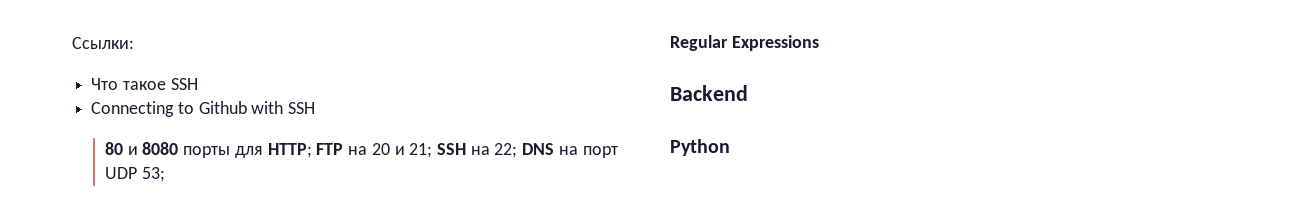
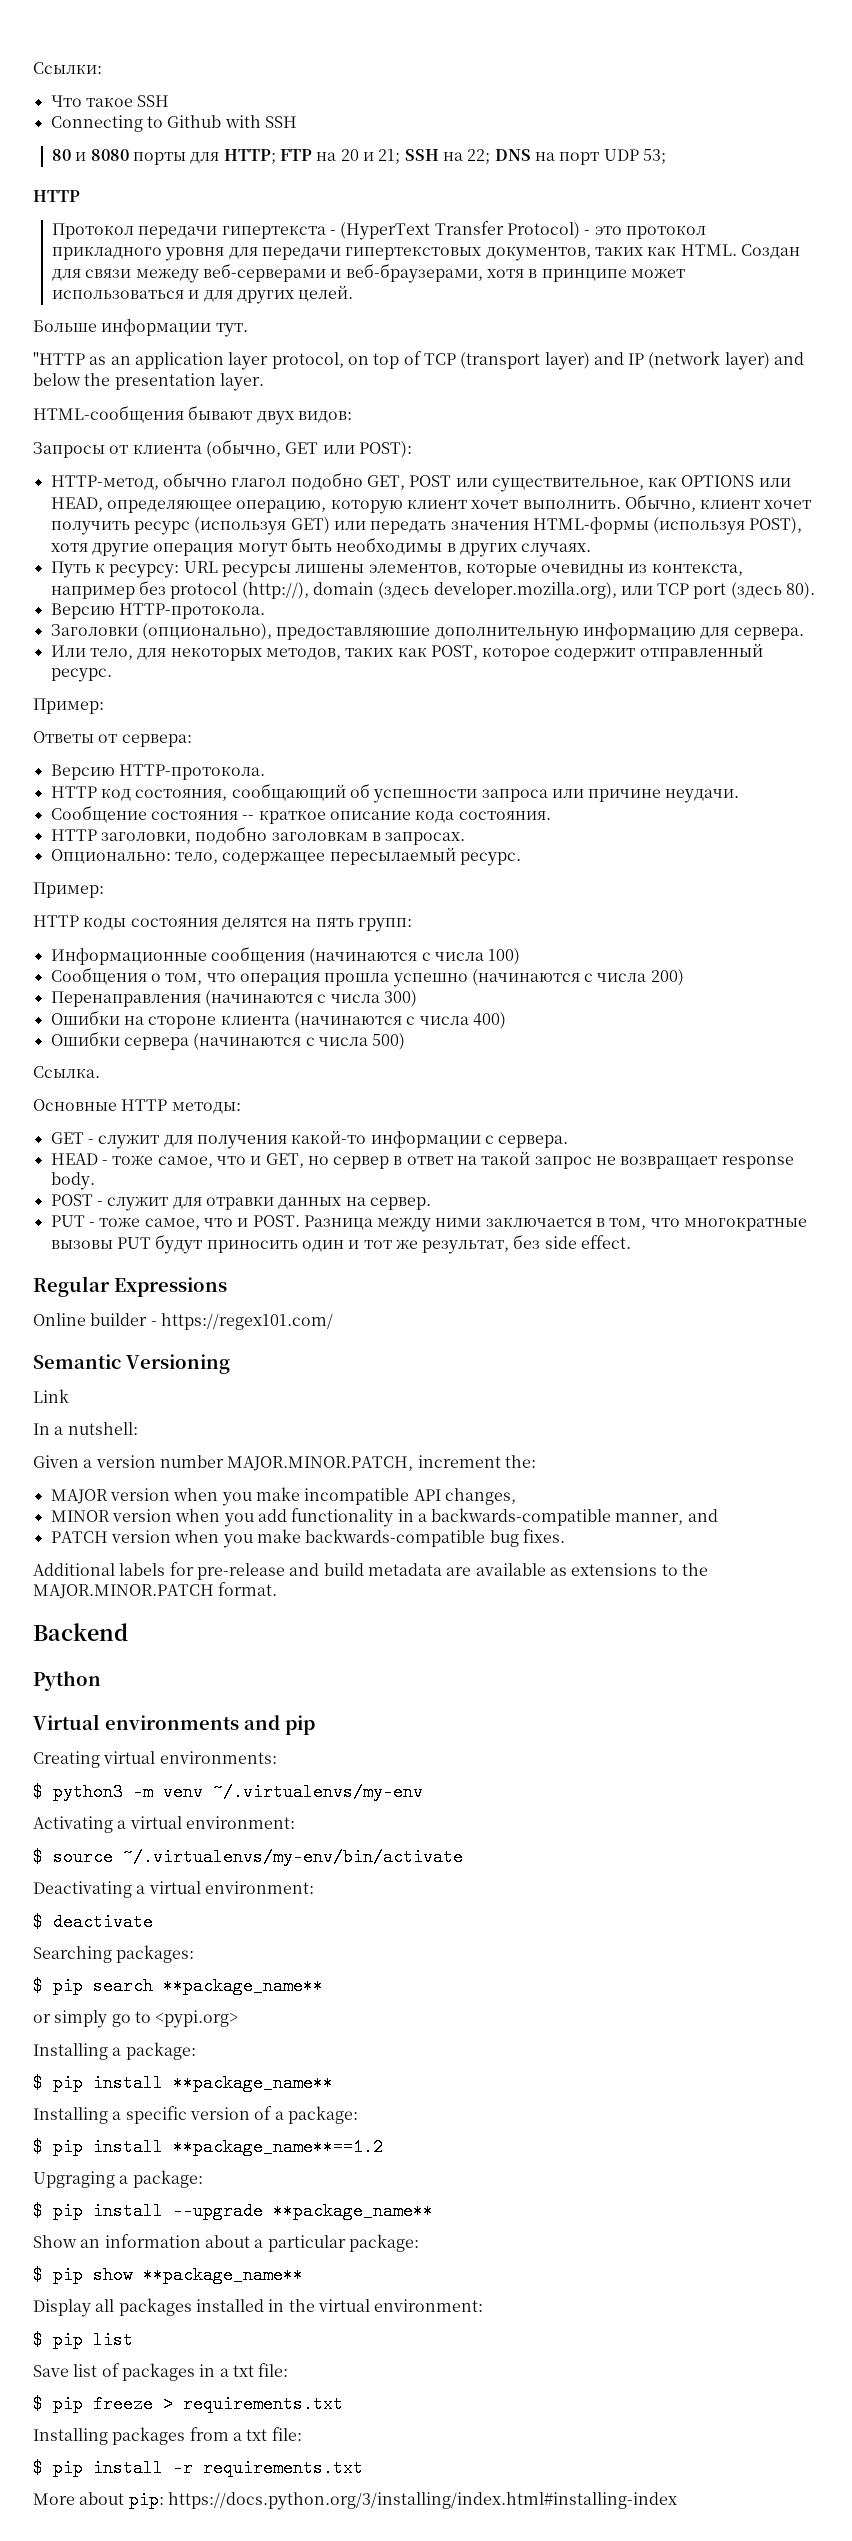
[670,35,819,51] [670,85,748,101] [670,139,730,156] Regular Expressions // Backend // Python -> [33,190,80,202] [52,221,706,240] [52,244,800,261] [52,263,685,283] [52,285,354,304] [33,319,248,337] [33,351,805,370] [33,373,264,391] [33,405,352,425] [33,439,412,458] [50,472,791,492] [50,494,812,514] [50,517,803,535] [50,537,592,557] [50,561,743,578] [50,580,816,599] [50,603,265,619] [50,623,804,641] [50,643,763,661] [50,668,112,682] [33,698,104,714] [33,731,192,747] [50,764,265,780] [50,783,740,803] [50,805,551,824] [50,826,466,845] [50,847,521,866] [33,882,104,898] [33,915,412,932] [50,946,521,965] [50,967,684,987] [50,990,417,1007] [50,1010,506,1029] [50,1031,406,1050] [33,1066,100,1078] [33,1099,241,1114] [50,1130,569,1149] [50,1151,794,1169] [50,1172,95,1190] [50,1194,431,1211] [50,1215,808,1232] [50,1234,632,1254] [33,1276,227,1297] [33,1313,333,1330] [33,1354,230,1374] [33,1389,69,1403] [33,1422,138,1435] [33,1455,536,1471] [50,1487,516,1506] [50,1508,718,1527] [50,1529,565,1548] [33,1562,708,1580] [33,1582,278,1599] [33,1623,128,1641] [33,1671,101,1691] [33,1714,315,1735] [33,1751,277,1768] [33,1783,423,1801] [33,1816,295,1833] [33,1848,463,1866] [33,1881,314,1898] [33,1913,153,1931] [33,1945,195,1963] [33,1977,323,1995] [33,2010,239,2028] [33,2042,196,2060] [33,2074,333,2092] [33,2106,358,2124] [33,2138,383,2156] [33,2170,203,2188] [33,2202,433,2220] [33,2234,419,2252] [33,2266,303,2284] [33,2298,484,2317] [33,2331,133,2349] [33,2363,289,2381] [33,2395,343,2413] [33,2427,302,2445] [33,2459,363,2477] [33,2491,677,2510] HTTP // Протокол передачи гипертекста - (HyperText Transfer Protocol) - это протокол прикладного уровня для передачи гипертекстовых документов, таких как HTML. Создан для связи межеду веб-серверами и веб-браузерами, хотя в принципе может использоваться и для других целей. // Больше информации тут. // "HTTP as an application layer protocol, on top of TCP (transport layer) and IP (network layer) and below the presentation layer. // HTML-сообщения бывают двух видов: // Запросы от клиента (обычно, GET или POST): // HTTP-метод, обычно глагол подобно GET, POST или существительное, как OPTIONS или HEAD, определяющее операцию, которую клиент хочет выполнить. Обычно, клиент хочет получить ресурс (используя GET) или передать значения HTML-формы (используя POST), хотя другие операция могут быть необходимы в других случаях. // Путь к ресурсу: URL ресурсы лишены элементов, которые очевидны из контекста, например без protocol (http://), domain (здесь developer.mozilla.org), или TCP port (здесь 80). // Версию HTTP-протокола. // Заголовки (опционально), предоставляюшие дополнительную информацию для сервера. // Или тело, для некоторых методов, таких как POST, которое содержит отправленный ресурс. // Пример: // Ответы от сервера: // Версию HTTP-протокола. // HTTP код состояния, сообщающий об успешности запроса или причине неудачи. // Сообщение состояния -- краткое описание кода состояния. // HTTP заголовки, подобно заголовкам в запросах. // Опционально: тело, содержащее пересылаемый ресурс. // Пример: // HTTP коды состояния делятся на пять групп: // Информационные сообщения (начинаются с числа 100) // Сообщения о том, что операция прошла успешно (начинаются с числа 200) // Перенаправления (начинаются с числа 300) // Ошибки на стороне клиента (начинаются с числа 400) // Ошибки сервера (начинаются с числа 500) // Ссылка. // Основные HTTP методы: // GET - служит для получения какой-то информации с сервера. // HEAD - тоже самое, что и GET, но сервер в ответ на такой запрос не возвращает response body. // POST - служит для отравки данных на сервер. // PUT - тоже самое, что и POST. Разница между ними заключается в том, что многократные вызовы PUT будут приносить один и тот же результат, без side effect. // Regular Expressions // Online builder - https://regex101.com/ // Semantic Versioning // Link // In a nutshell: // Given a version number MAJOR.MINOR.PATCH, increment the: // MAJOR version when you make incompatible API changes, // MINOR version when you add functionality in a backwards-compatible manner, and // PATCH version when you make backwards-compatible bug fixes. // Additional labels for pre-release and build metadata are available as extensions to the MAJOR.MINOR.PATCH format. // Backend // Python // Virtual environments and pip // Creating virtual environments: // $ python3 -m venv ~/.virtualenvs/my-env // Activating a virtual environment: // $ source ~/.virtualenvs/my-env/bin/activate // Deactivating a virtual environment: // $ deactivate // Searching packages: // $ pip search **package_name** // or simply go to <pypi.org> // Installing a package: // $ pip install **package_name** // Installing a specific version of a package: // $ pip install **package_name**==1.2 // Upgraging a package: // $ pip install --upgrade **package_name** // Show an information about a particular package: // $ pip show **package_name** // Display all packages installed in the virtual environment: // $ pip list // Save list of packages in a txt file: // $ pip freeze > requirements.txt // Installing packages from a txt file: // $ pip install -r requirements.txt // More about pip: https://docs.python.org/3/installing/index.html#installing-index

